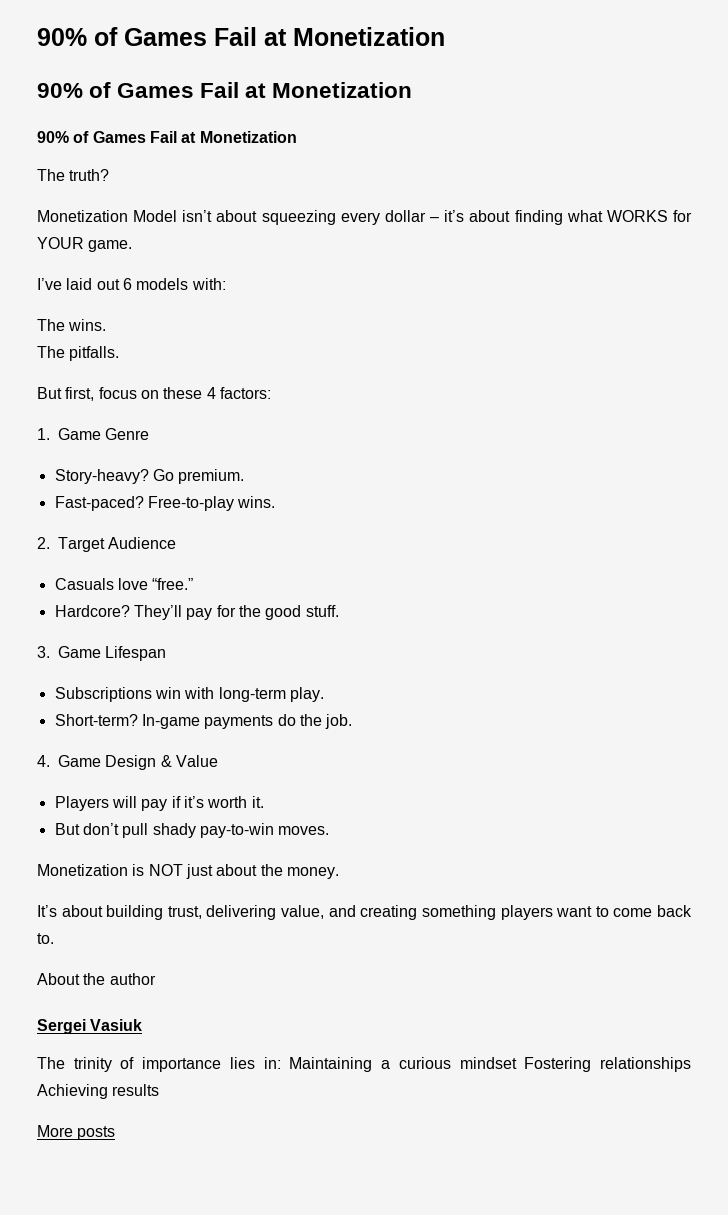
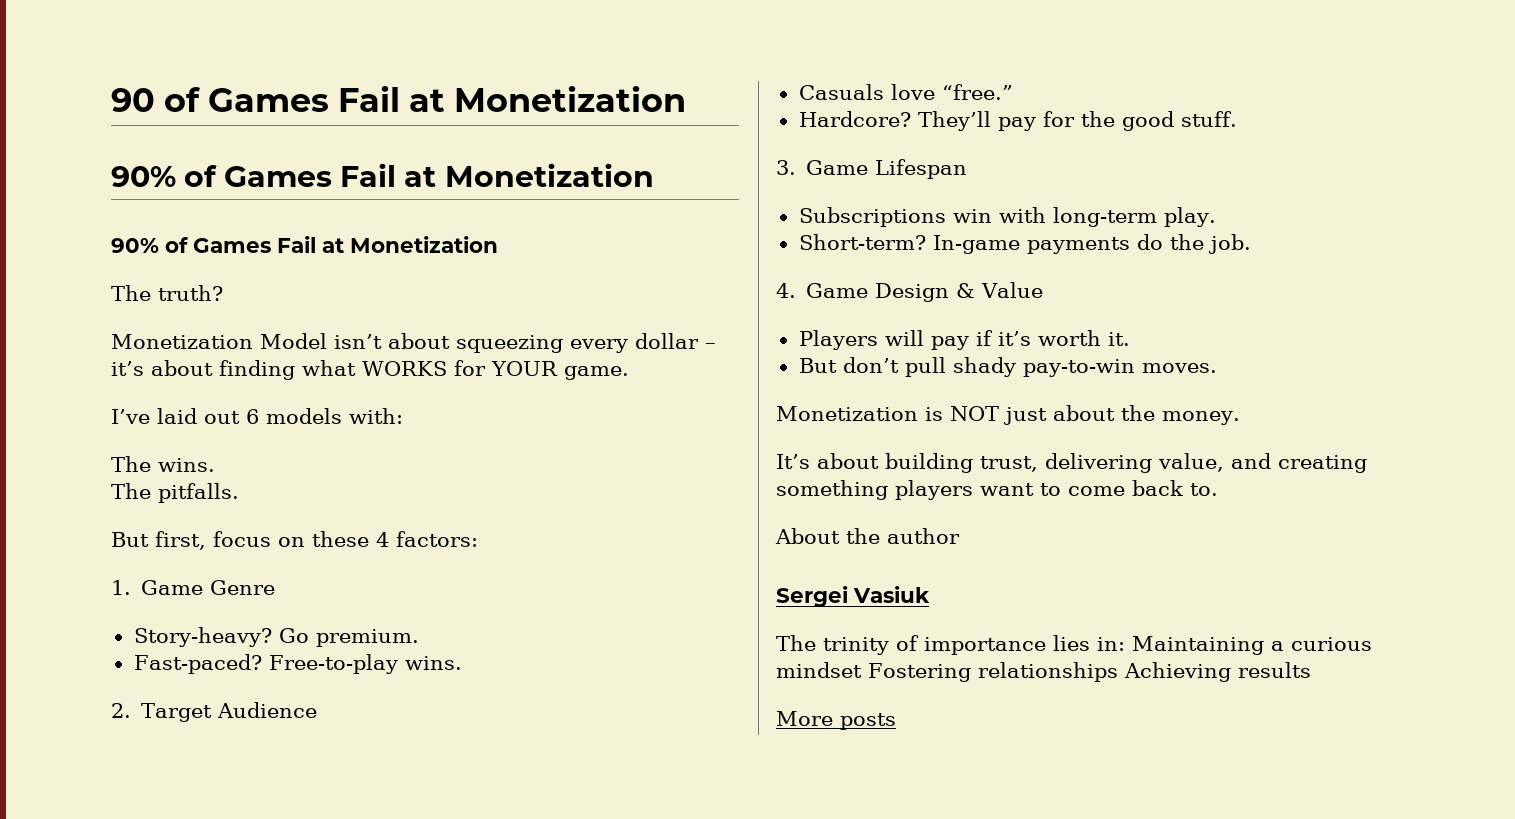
[37,28,87,46] 90% -> [111,88,155,112] 90

